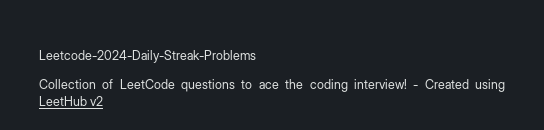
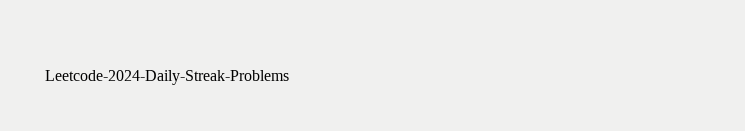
[39,79,506,92] [39,96,104,106] // Collection of LeetCode questions to ace the coding interview! - Created using LeetHub v2 -> (289, 77) none

